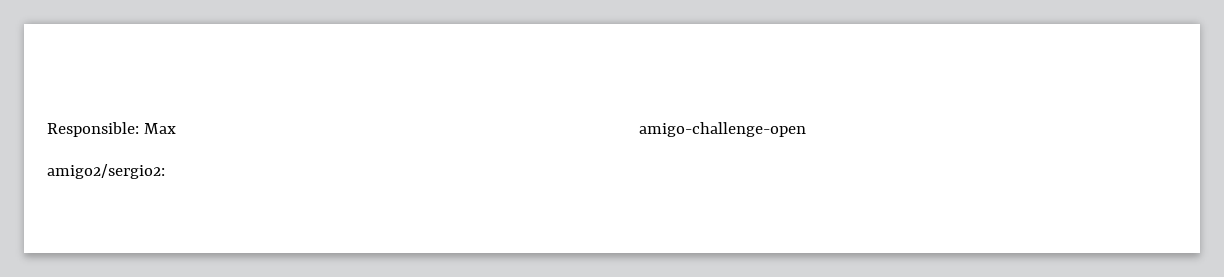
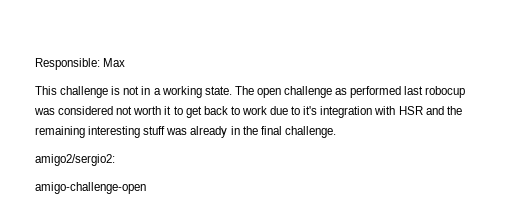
(176, 128) none -> [35,86,466,98] [34,106,462,118] [35,126,336,138] // This challenge is not in a working state. The open challenge as performed last robocup was considered not worth it to get back to work due to it's integration with HSR and the remaining interesting stuff was already in the final challenge.

